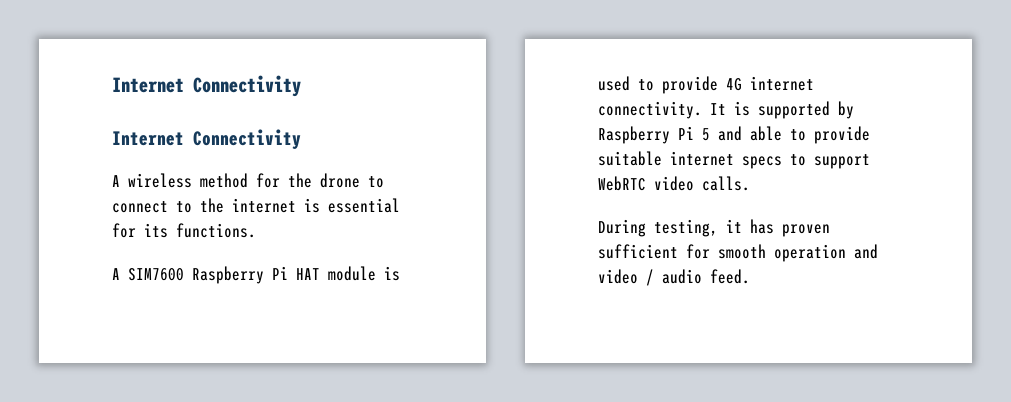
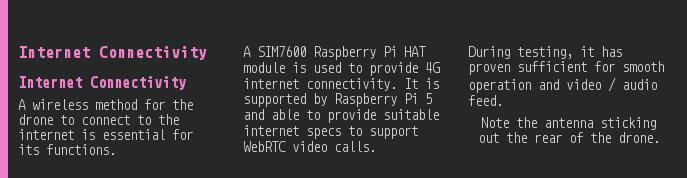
(750, 276) none -> [481,117,656,130] [477,132,660,143] // Note the antenna sticking out the rear of the drone.

